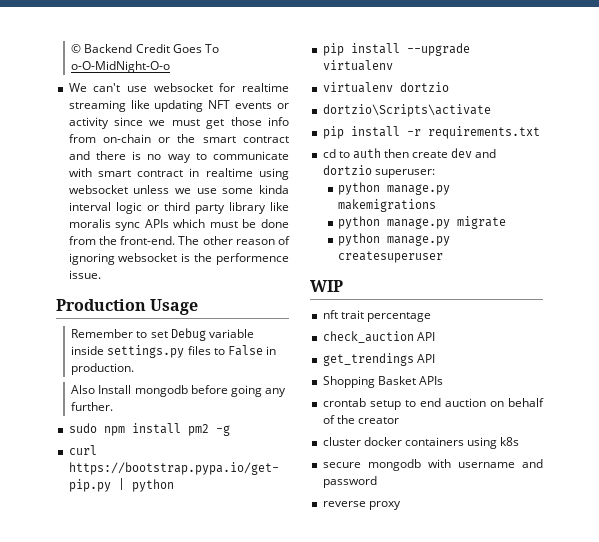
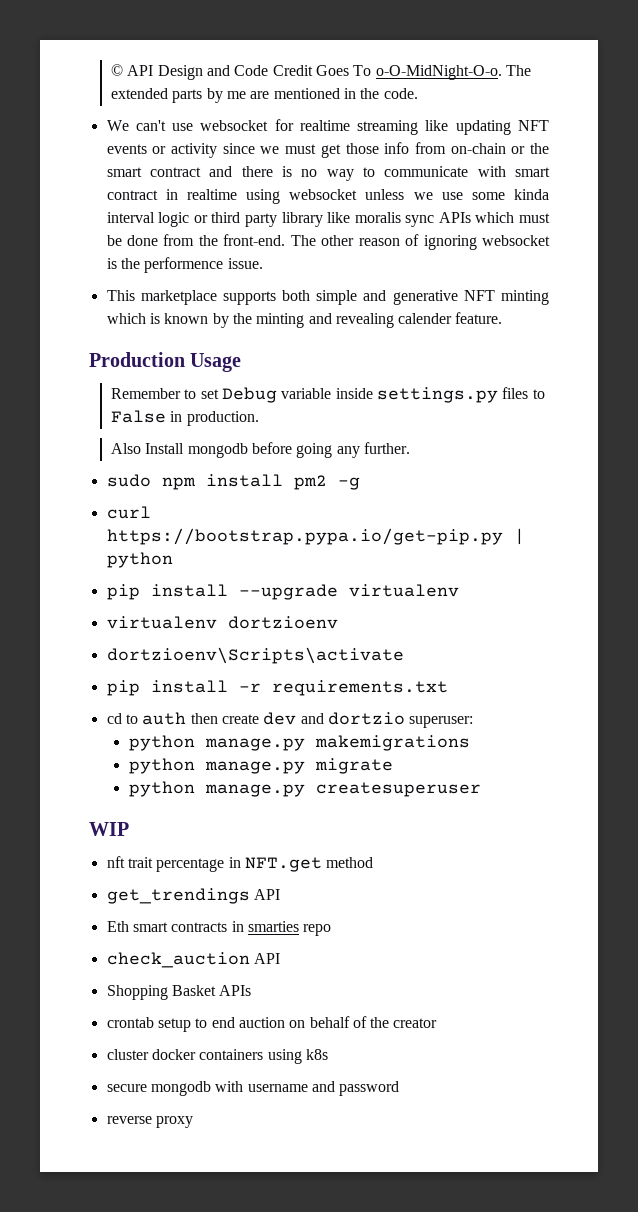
[84,44,219,53] [71,61,171,73] Backend Credit Goes To o-O-MidNight-O-o -> [127,65,531,80] [111,88,418,103] API Design and Code Credit Goes To o-O-MidNight-O-o. The extended parts by me are mentioned in the code.
(101, 274) none -> [106,290,549,305] [106,312,503,328] // This marketplace supports both simple and generative NFT minting which is known by the minting and revealing calender feature.
[399,82,449,92] [322,104,491,117] dortzio // dortzio\Scripts\activate -> [227,616,338,629] [106,647,404,664] dortzioenv // dortzioenv\Scripts\activate
(431, 317) none -> [228,857,374,872] [106,888,280,904] [106,921,332,936] in NFT.get method // get_trendings API // Eth smart contracts in smarties repo
[322,353,435,366] // get_trendings API -> (280, 958) none

